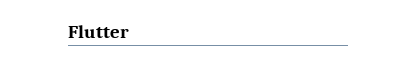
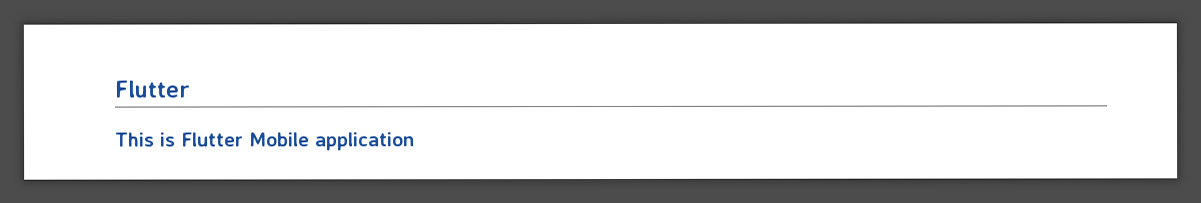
[68,25,129,38] Flutter -> [114,80,190,98] [115,132,415,151] Flutter // This is Flutter Mobile application

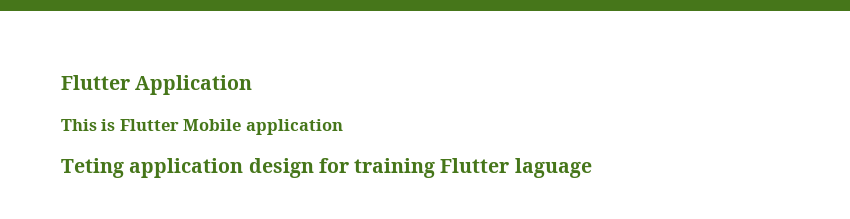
[114,80,190,98] Flutter -> [61,75,253,95] Flutter Application
(415, 141) none -> [61,158,592,178] // Teting application design for training Flutter laguage

